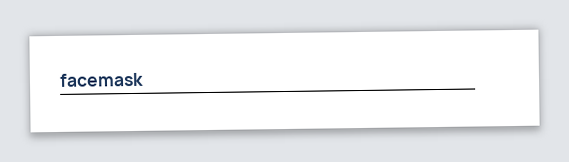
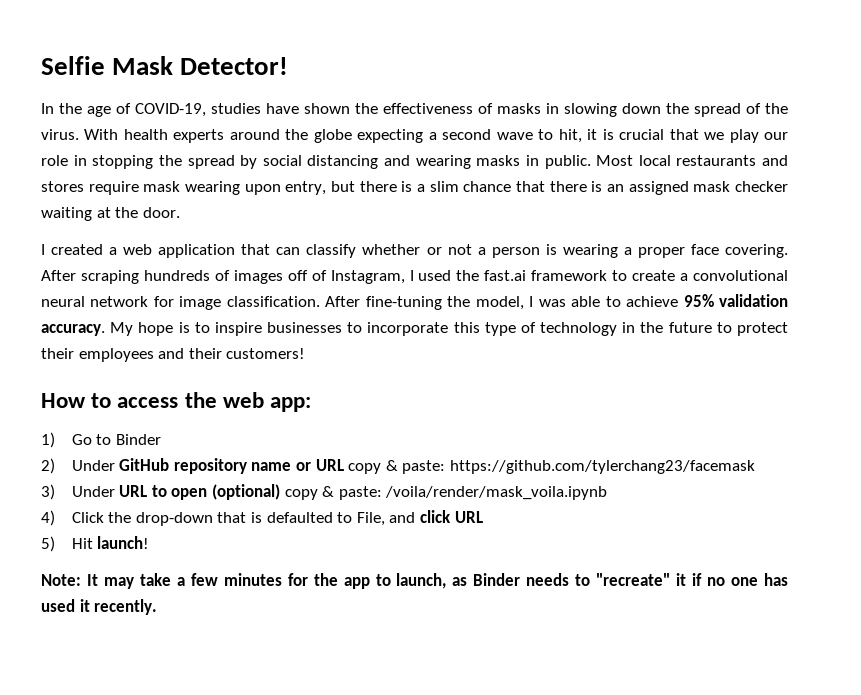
[59,72,144,87] facemask -> [41,56,289,75] [41,103,788,117] [41,129,789,143] [41,155,788,169] [41,181,788,195] [41,207,180,221] [41,244,788,258] [41,270,788,284] [41,294,788,310] [41,322,788,336] [41,348,306,362] [41,392,312,412] [41,432,161,448] [41,458,755,474] [41,484,608,500] [41,510,483,526] [41,536,150,552] [41,573,789,589] [41,599,158,615] Selfie Mask Detector! // In the age of COVID-19, studies have shown the effectiveness of masks in slowing down the spread of the virus. With health experts around the globe expecting a second wave to hit, it is crucial that we play our role in stopping the spread by social distancing and wearing masks in public. Most local restaurants and stores require mask wearing upon entry, but there is a slim chance that there is an assigned mask checker waiting at the door. // I created a web application that can classify whether or not a person is wearing a proper face covering. After scraping hundreds of images off of Instagram, I used the fast.ai framework to create a convolutional neural network for image classification. After fine-tuning the model, I was able to achieve 95% validation accuracy. My hope is to inspire businesses to incorporate this type of technology in the future to protect their employees and their customers! // How to access the web app: // 1) Go to Binder // 2) Under GitHub repository name or URL copy & paste: https://github.com/tylerchang23/facemask // 3) Under URL to open (optional) copy & paste: /voila/render/mask_voila.ipynb // 4) Click the drop-down that is defaulted to File, and click URL // 5) Hit launch! // Note: It may take a few minutes for the app to launch, as Binder needs to "recreate" it if no one has used it recently.

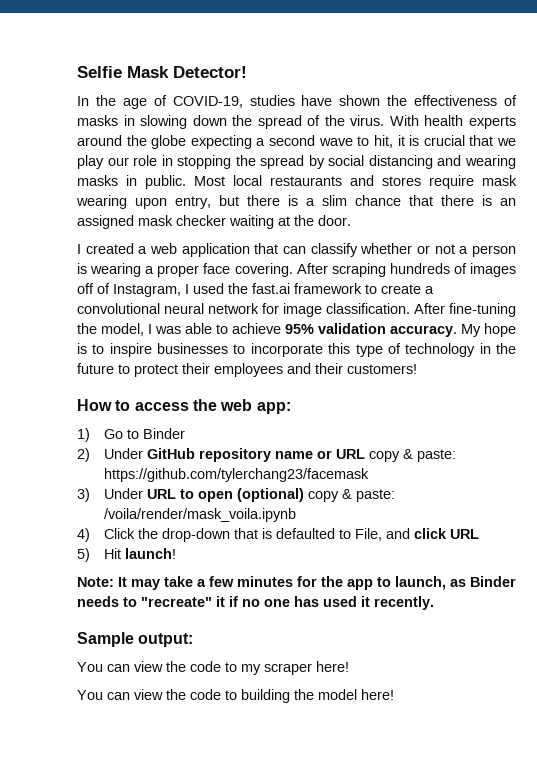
(158, 607) none -> [77,632,194,647] [77,661,349,675] [77,689,394,703] // Sample output: // You can view the code to my scraper here! // You can view the code to building the model here!

